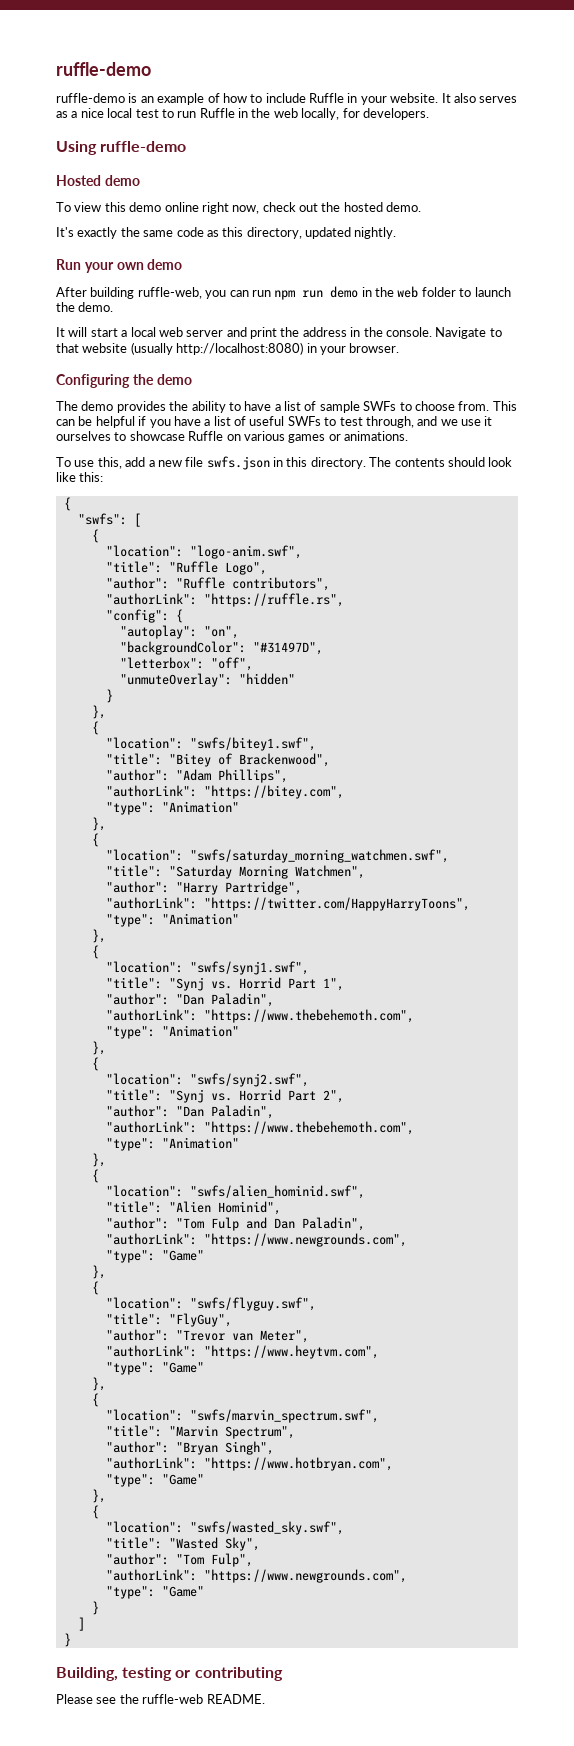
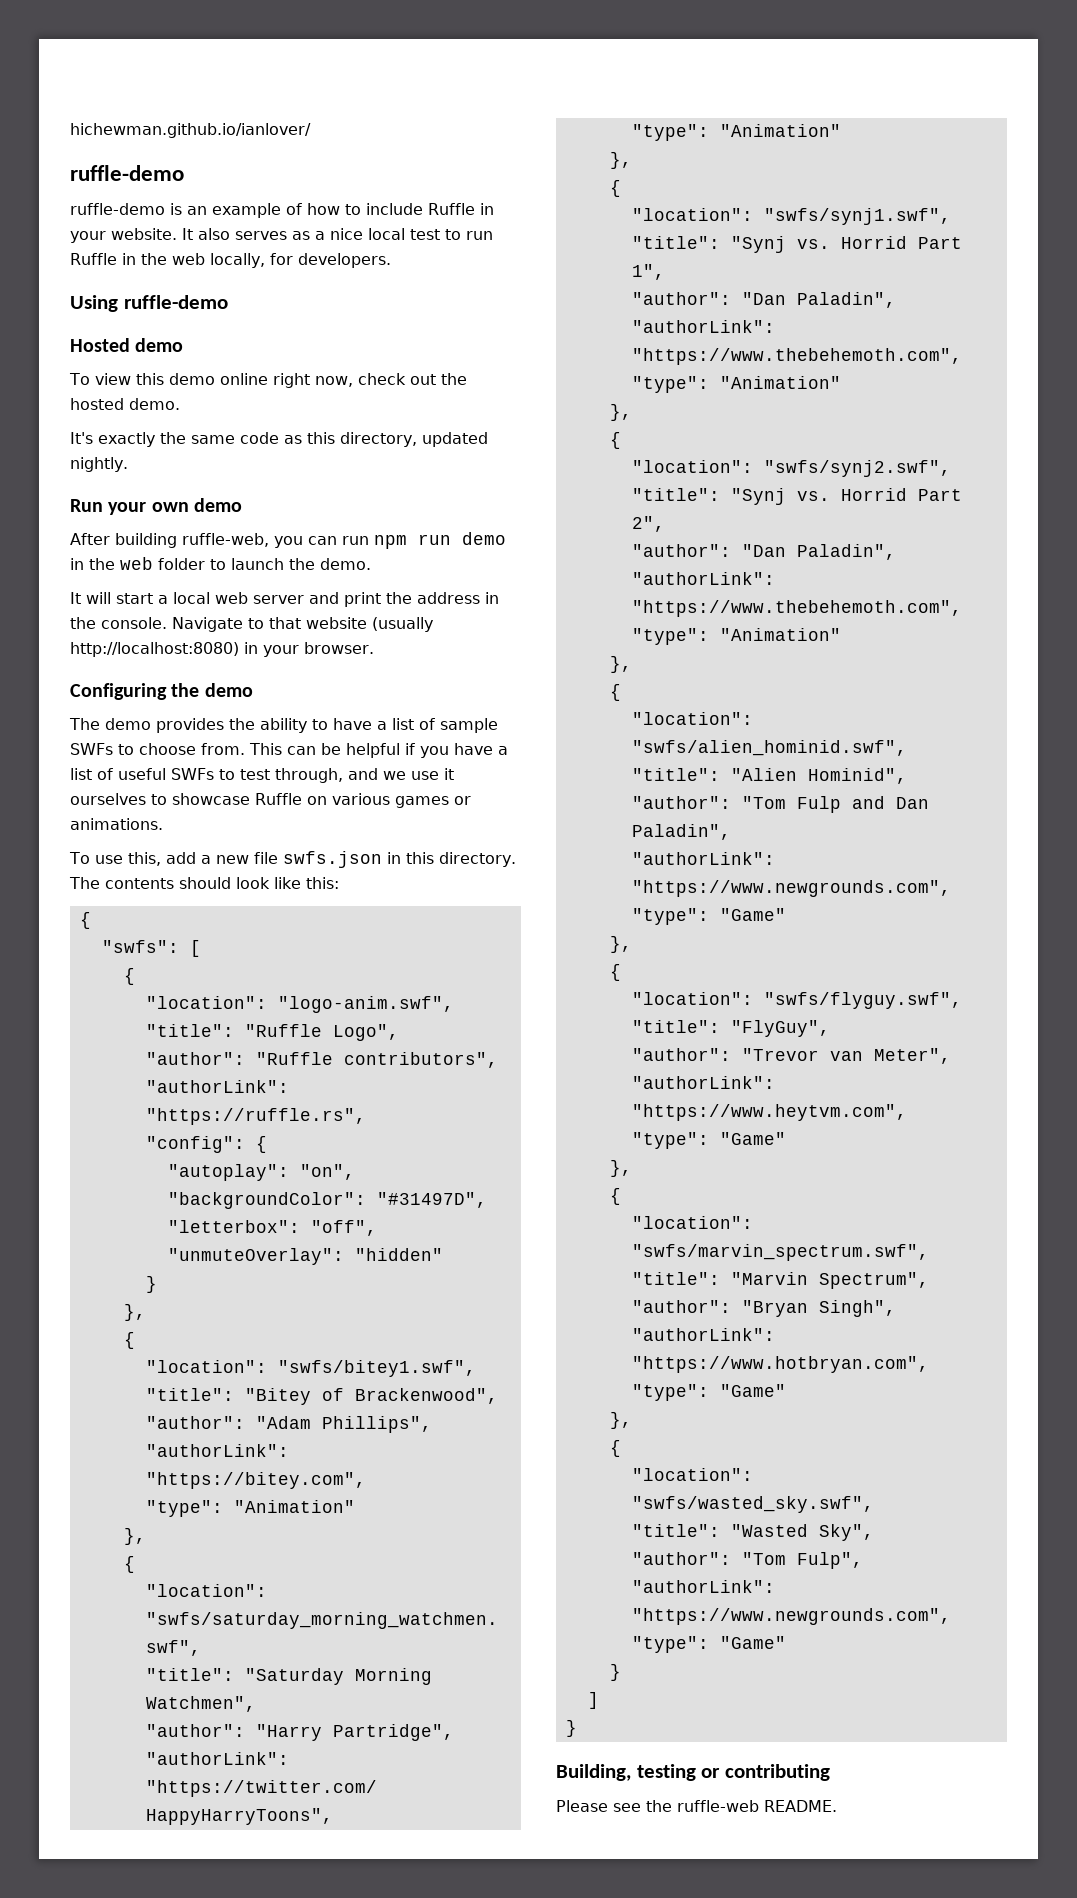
(56, 69) none -> [70,123,311,138] hichewman.github.io/ianlover/ //

